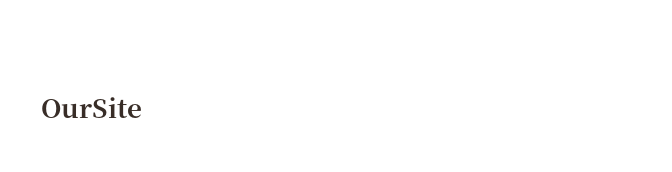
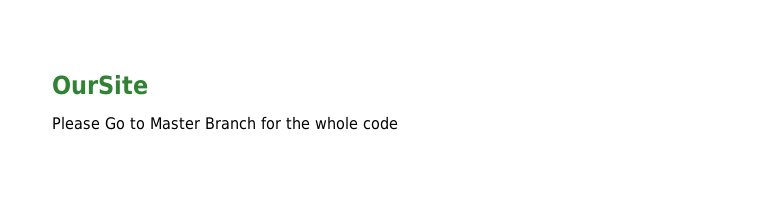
(142, 107) none -> [52,116,398,130] // Please Go to Master Branch for the whole code

